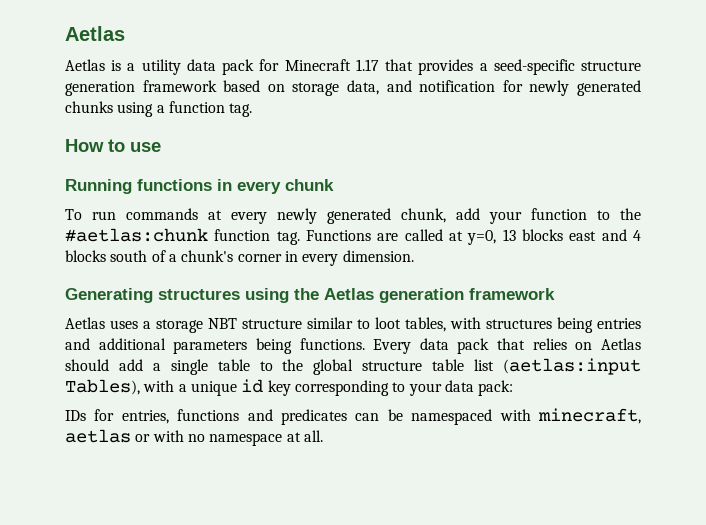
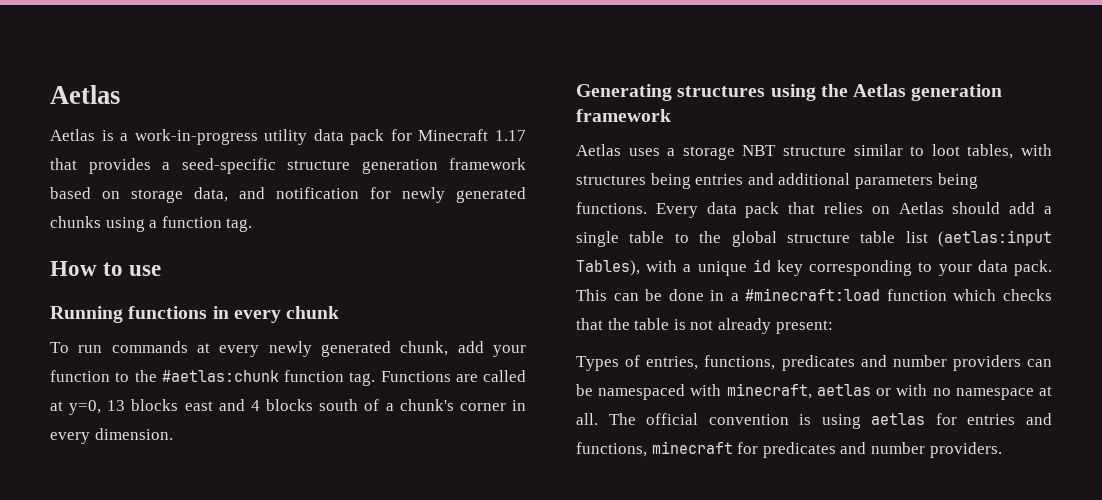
(136, 67) none -> [134,129,258,145] work-in-progress
[478,380,514,396] [65,409,347,425] pack: // IDs for entries, functions and predicates -> [1014,260,1052,276] [576,288,1052,301] [576,318,833,334] [576,355,1021,371] pack. This can be done in a #minecraft:load function which checks that the table is not already present: // Types of entries, functions, predicates and number providers
(323, 436) none -> [608,413,1052,429] [576,441,1002,458] The official convention is using aetlas for entries and functions, minecraft for predicates and number providers.

